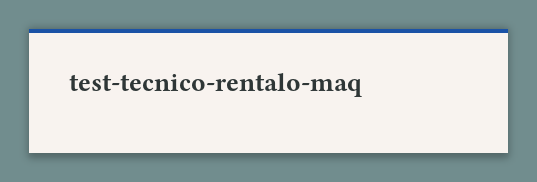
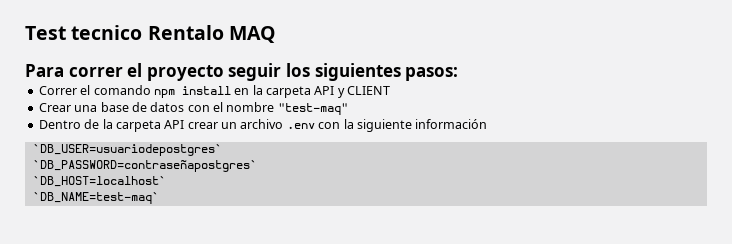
[69,73,362,97] test-tecnico-rentalo-maq -> [25,25,276,43] [25,63,459,81] [38,85,391,98] [38,102,348,115] [38,119,488,132] [32,144,222,156] [32,160,257,172] [32,176,166,187] [32,192,159,204] Test tecnico Rentalo MAQ // Para correr el proyecto seguir los siguientes pasos: // Correr el comando npm install en la carpeta API y CLIENT // Crear una base de datos con el nombre "test-maq" // Dentro de la carpeta API crear un archivo .env con la siguiente información // `DB_USER=usuariodepostgres` // `DB_PASSWORD=contraseñapostgres` // `DB_HOST=localhost` // `DB_NAME=test-maq`

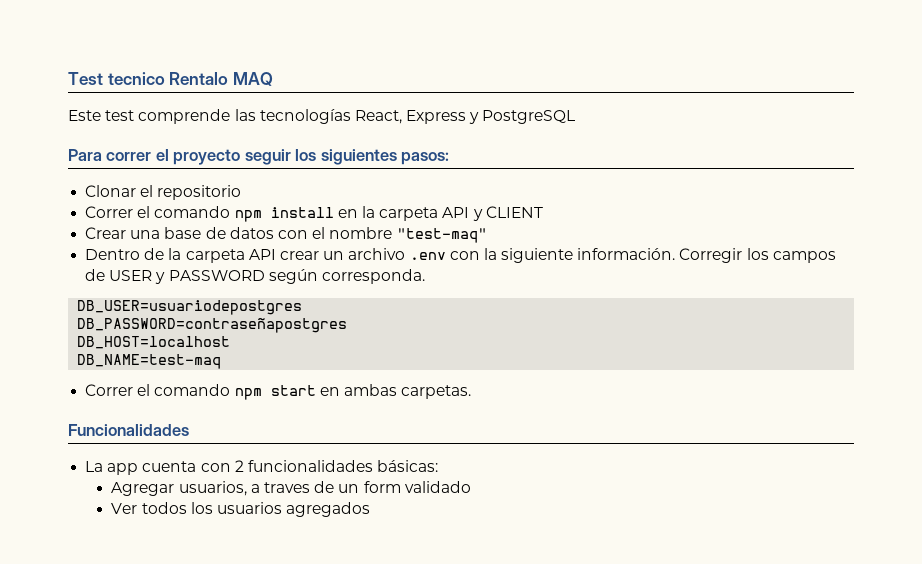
(276, 34) none -> [68,109,576,124] // Este test comprende las tecnologías React, Express y PostgreSQL
(459, 74) none -> [85,185,242,200] // Clonar el repositorio
[415,119,488,129] [32,144,222,156] [32,160,257,172] [32,176,166,187] [32,192,159,204] información // `DB_USER=usuariodepostgres` // `DB_PASSWORD=contraseñapostgres` // `DB_HOST=localhost` // `DB_NAME=test-maq` -> [577,248,836,263] [85,269,425,284] [77,300,303,315] [77,318,348,333] [77,336,231,349] [77,354,222,369] [85,384,472,400] [68,424,189,436] [85,460,439,475] [111,481,471,496] [111,502,371,517] información. Corregir los campos de USER y PASSWORD según corresponda. // DB_USER=usuariodepostgres // DB_PASSWORD=contraseñapostgres // DB_HOST=localhost // DB_NAME=test-maq // Correr el comando npm start en ambas carpetas. // Funcionalidades // La app cuenta con 2 funcionalidades básicas: // Agregar usuarios, a traves de un form validado // Ver todos los usuarios agregados

